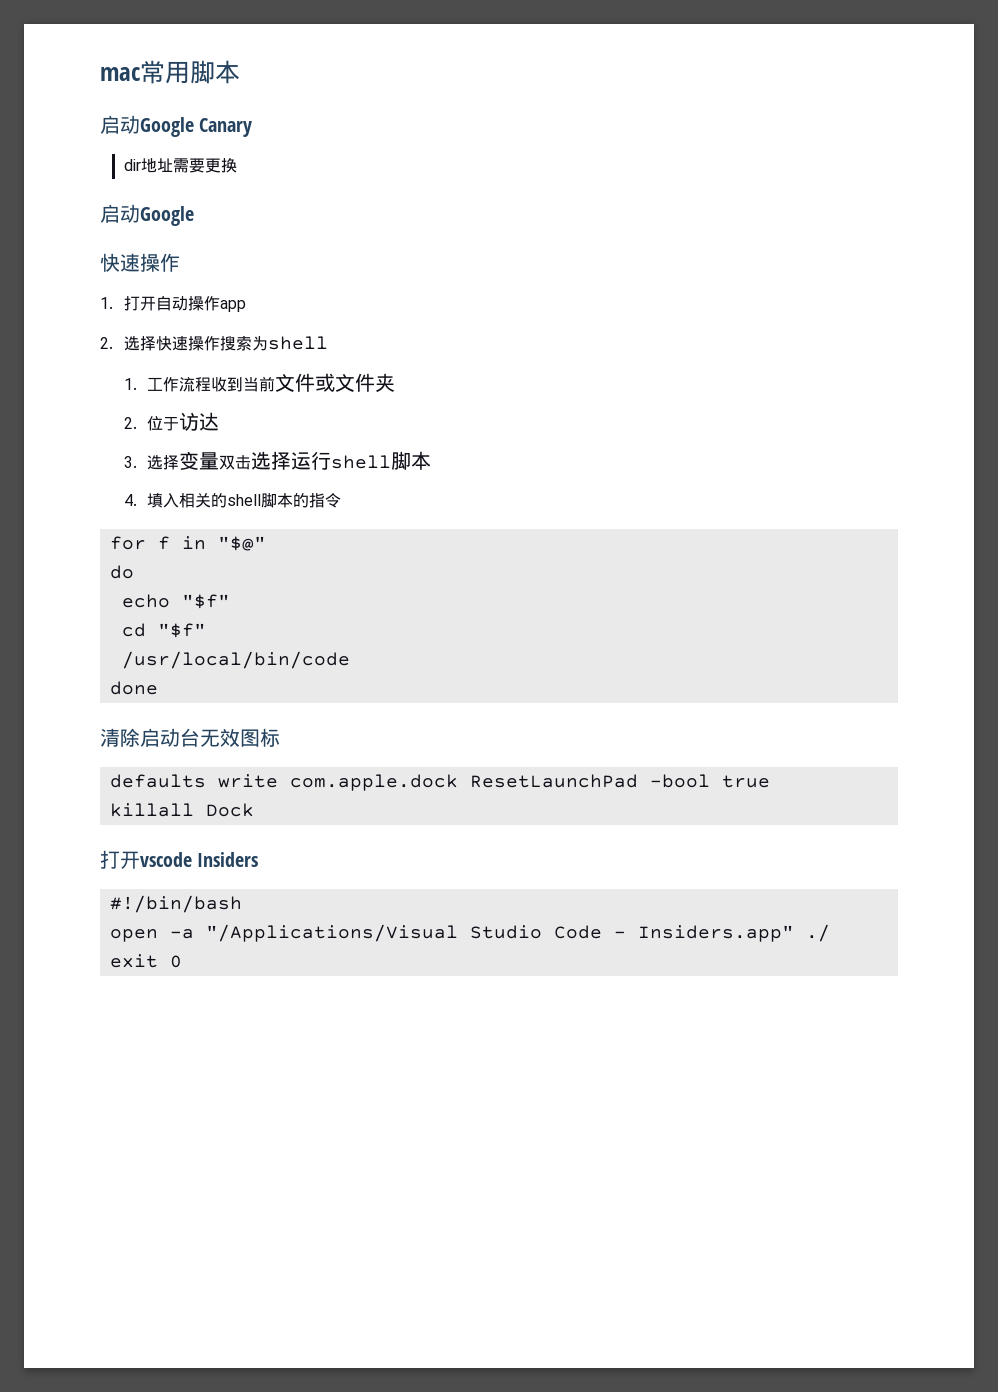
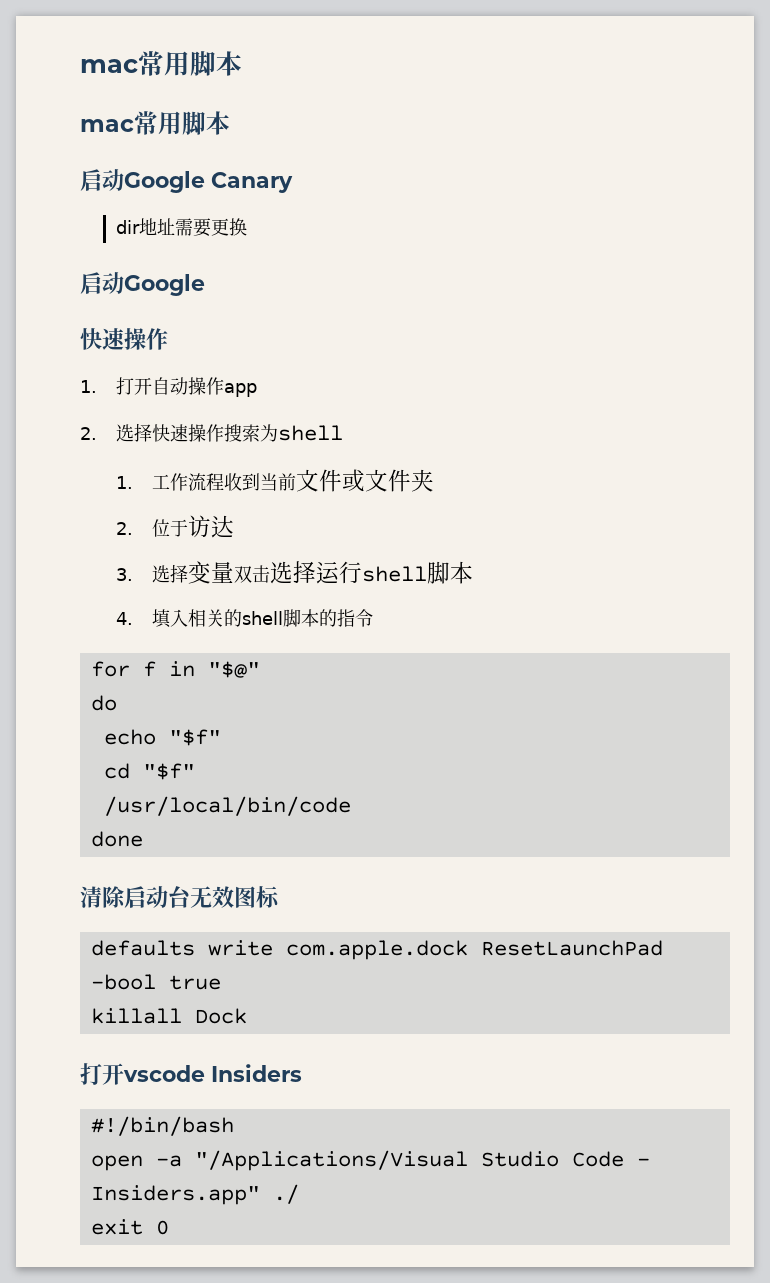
[100,60,240,84] mac常用脚本 -> [80,51,242,76] [80,111,230,135] mac常用脚本 // mac常用脚本

